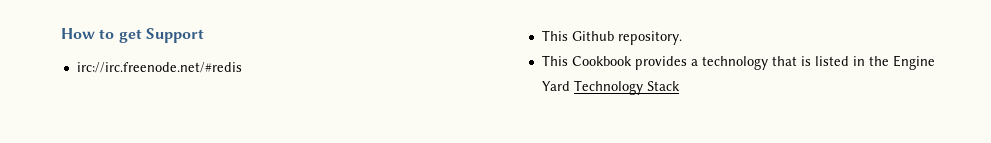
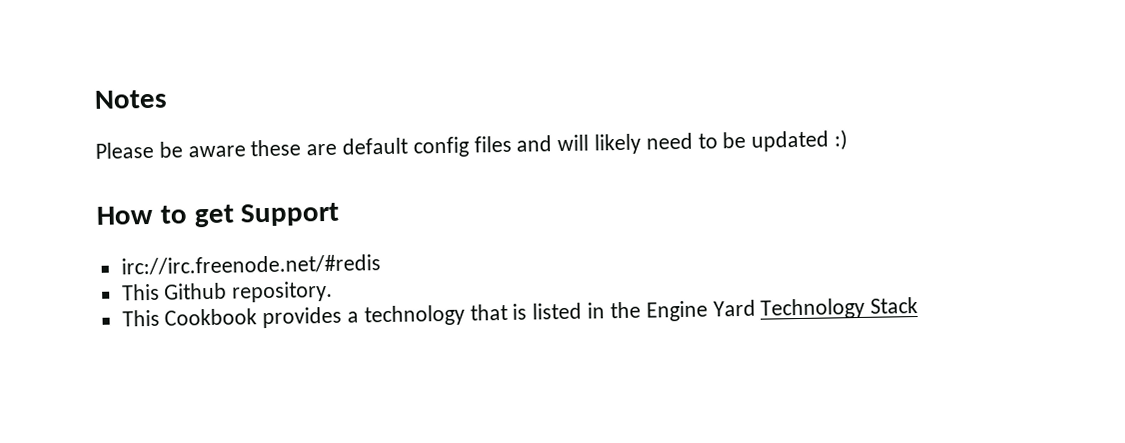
(61, 33) none -> [94,89,168,109] [95,129,849,159] Notes // Please be aware these are default config files and will likely need to be updated :) //

